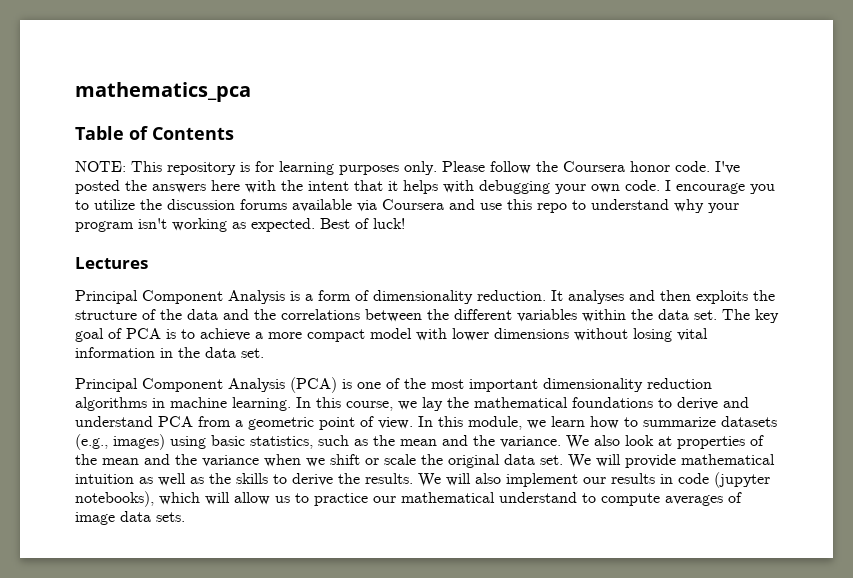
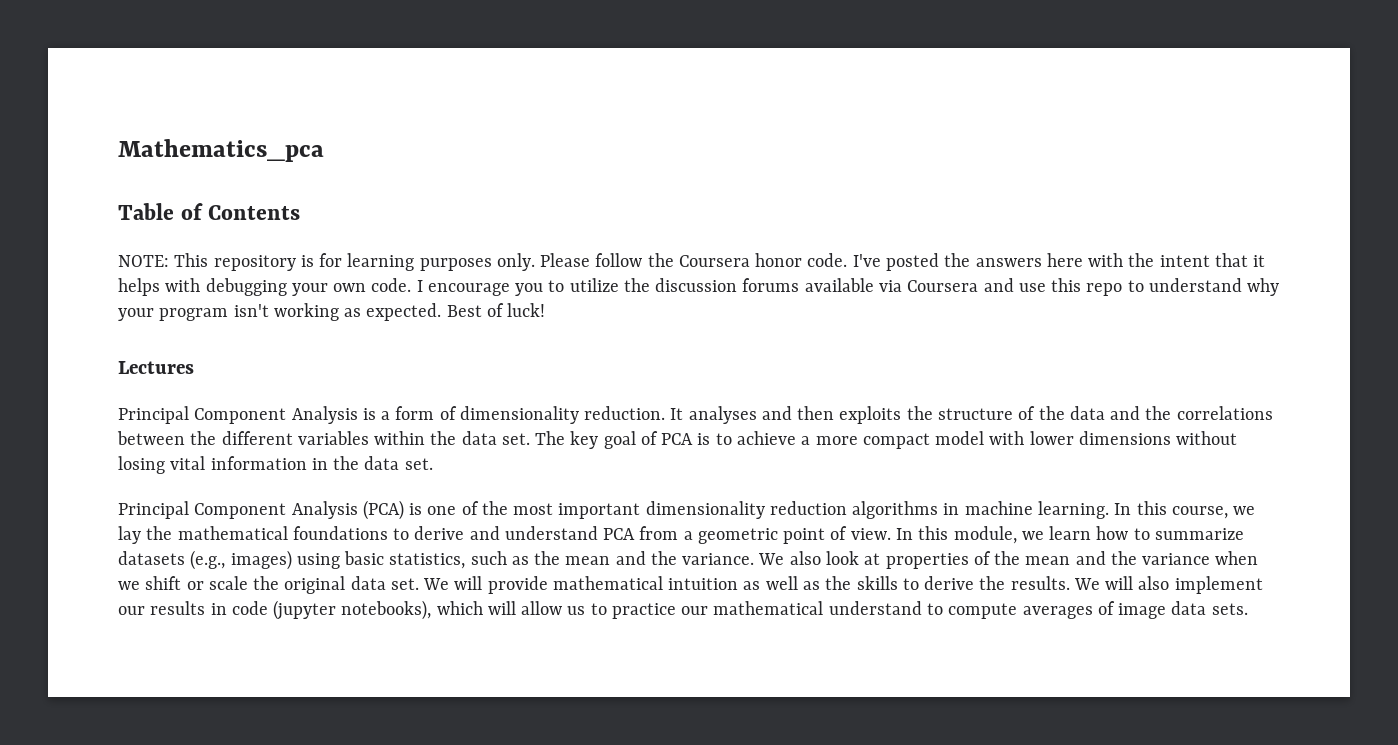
[75,82,251,102] mathematics_pca -> [118,139,324,162] Mathematics_pca

